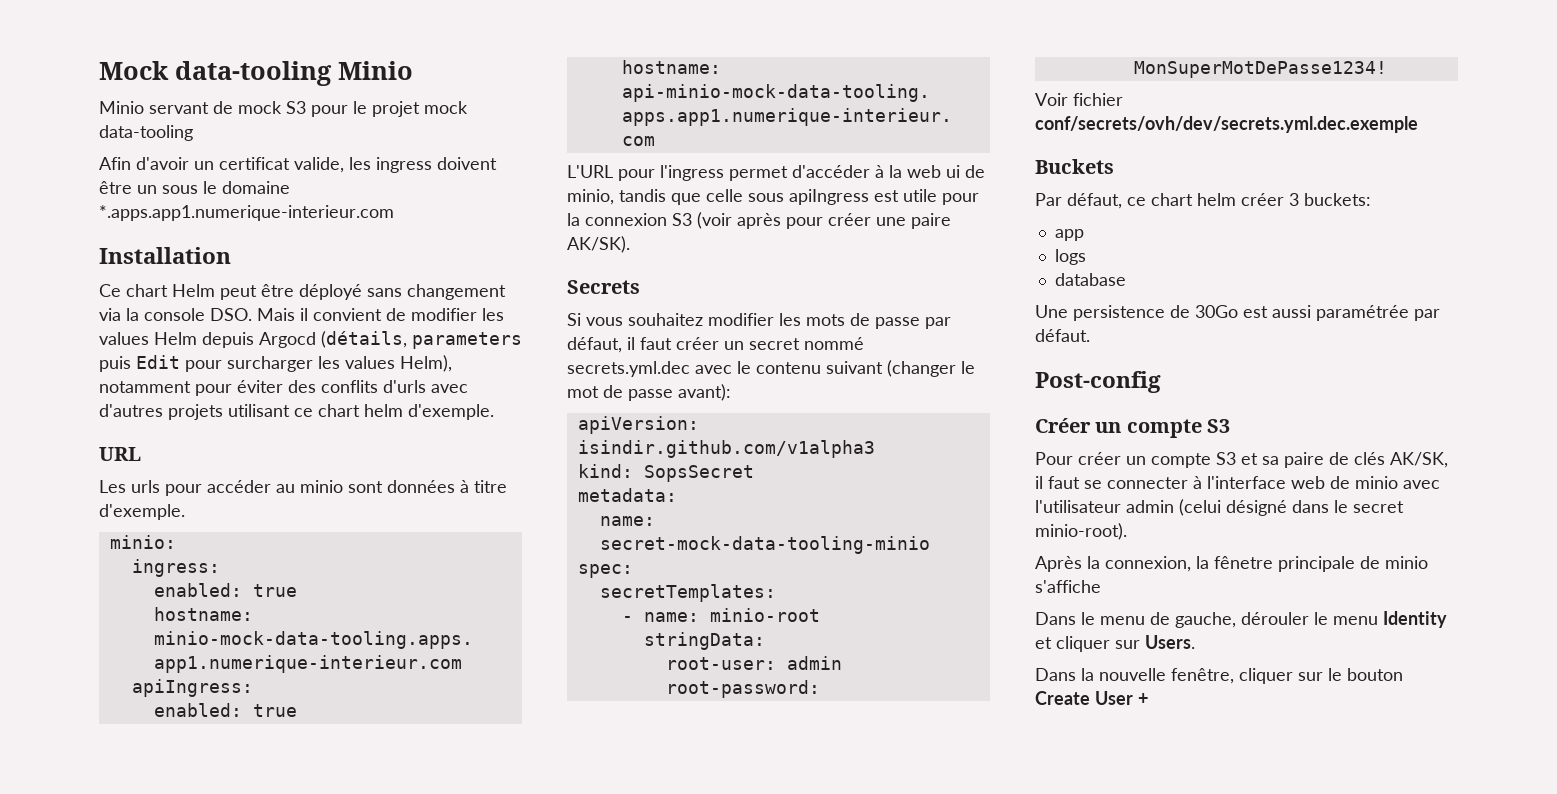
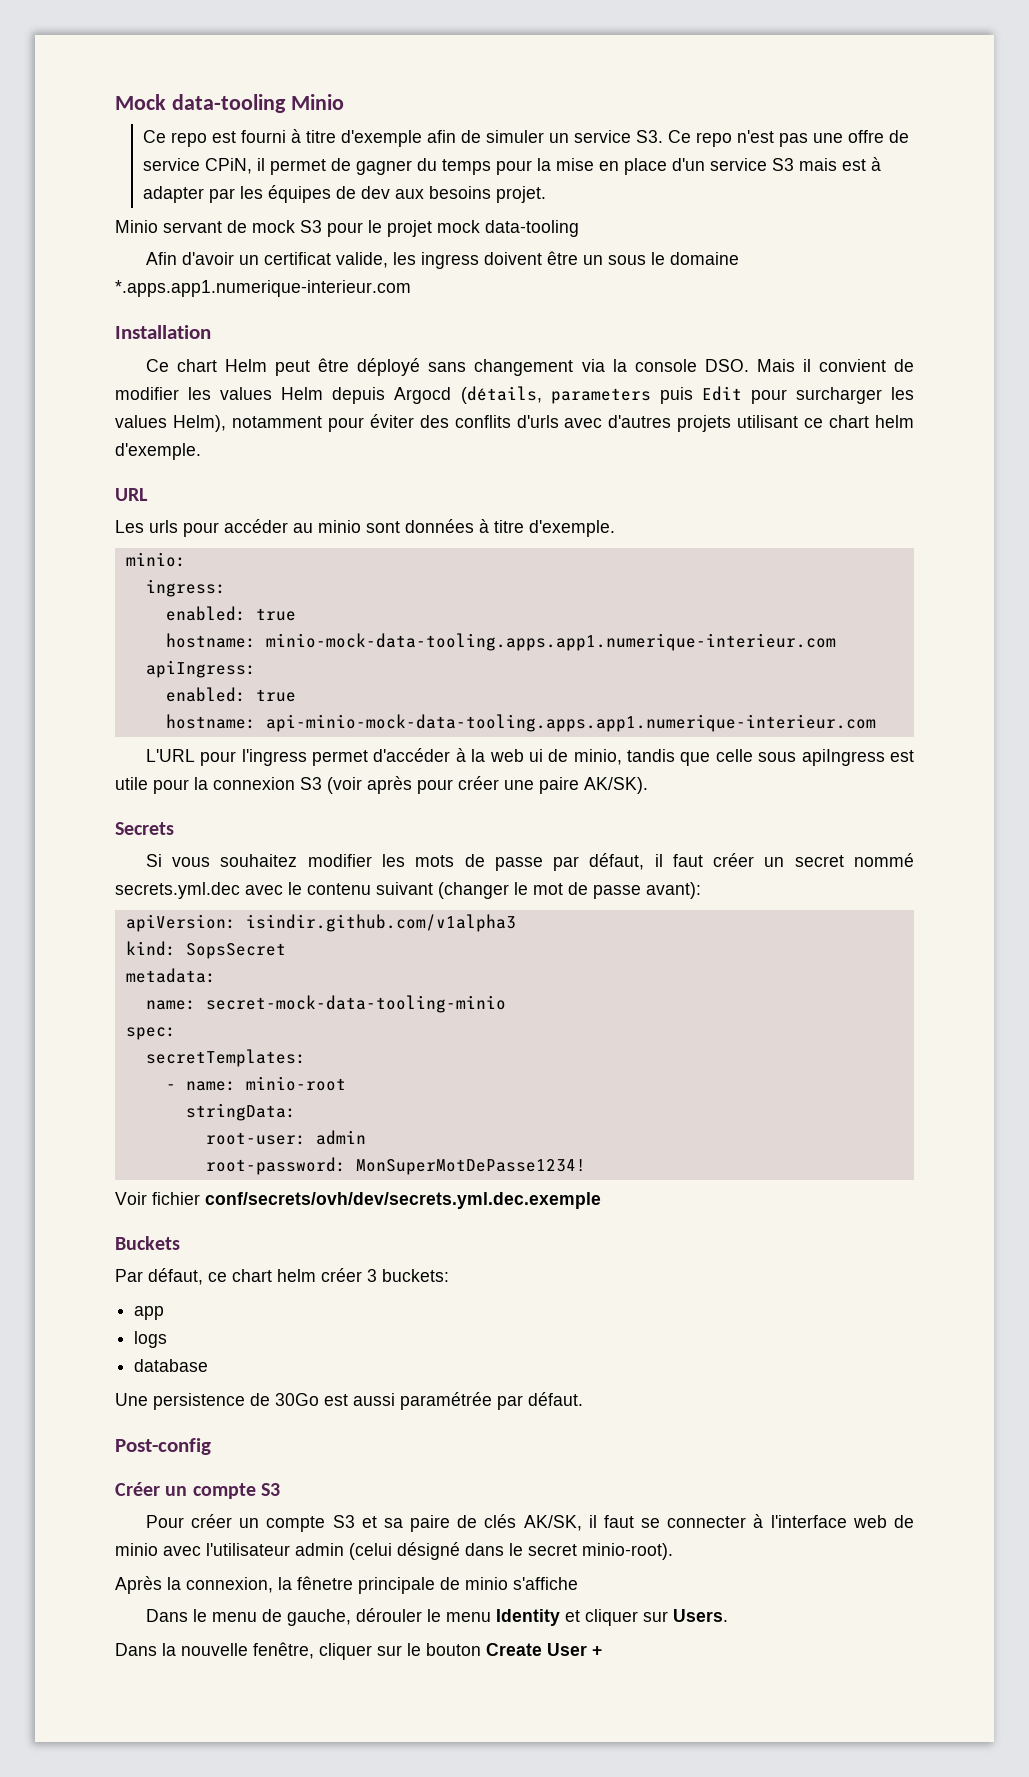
(413, 70) none -> [142,129,909,147] [142,157,881,175] [142,185,546,203] // Ce repo est fourni à titre d'exemple afin de simuler un service S3. Ce repo n'est pas une offre de service CPiN, il permet de gagner du temps pour la mise en place d'un service S3 mais est à adapter par les équipes de dev aux besoins projet.

